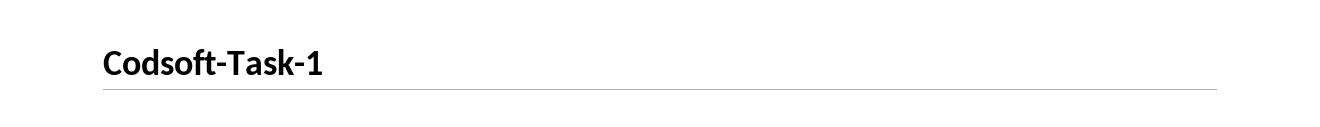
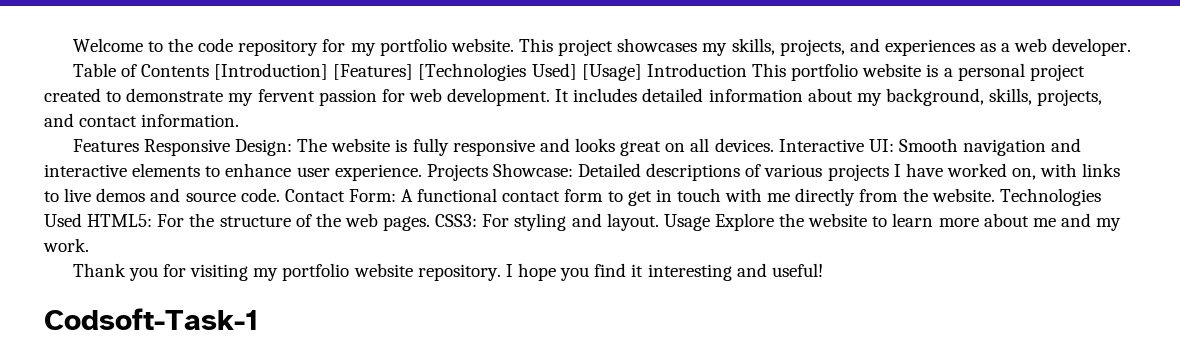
(103, 62) none -> [72,38,1132,56] [72,63,1085,81] [44,88,1103,106] [44,113,240,127] [72,138,1082,156] [44,163,1121,181] [44,188,1101,206] [44,213,1122,231] [43,238,89,252] [72,263,823,281] Welcome to the code repository for my portfolio website. This project showcases my skills, projects, and experiences as a web developer. // Table of Contents [Introduction] [Features] [Technologies Used] [Usage] Introduction This portfolio website is a personal project created to demonstrate my fervent passion for web development. It includes detailed information about my background, skills, projects, and contact information. // Features Responsive Design: The website is fully responsive and looks great on all devices. Interactive UI: Smooth navigation and interactive elements to enhance user experience. Projects Showcase: Detailed descriptions of various projects I have worked on, with links to live demos and source code. Contact Form: A functional contact form to get in touch with me directly from the website. Technologies Used HTML5: For the structure of the web pages. CSS3: For styling and layout. Usage Explore the website to learn more about me and my work. // Thank you for visiting my portfolio website repository. I hope you find it interesting and useful! //

